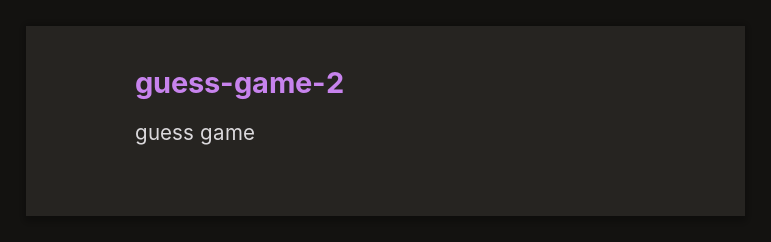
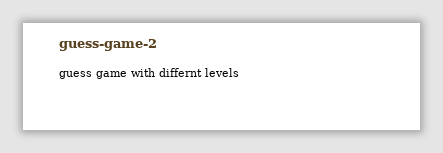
(255, 136) none -> [131,68,239,77] with differnt levels

